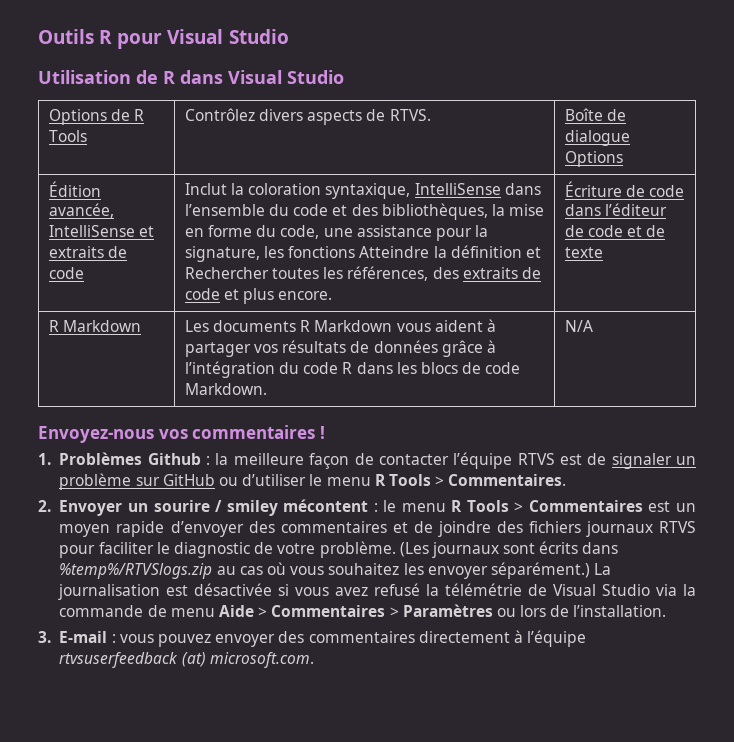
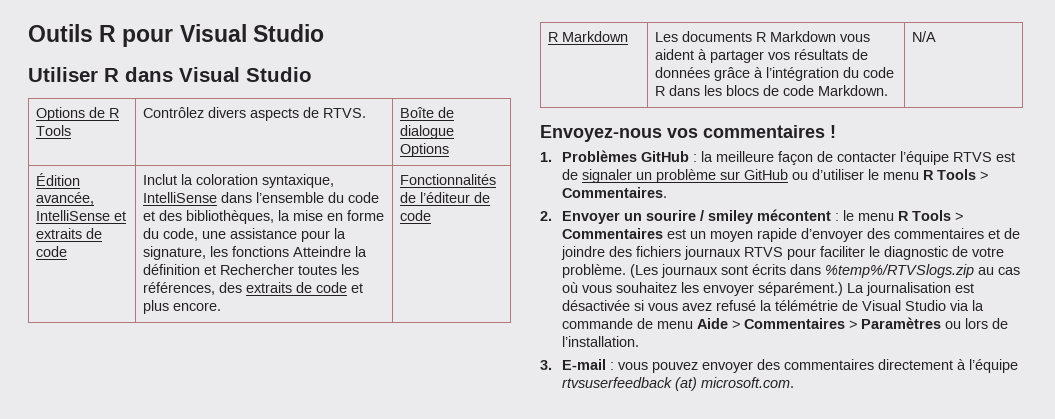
[38,70,158,84] Utilisation de -> [28,67,98,82] Utiliser
[564,181,685,197] [564,204,601,216] Écriture de code dans -> [400,174,497,185] [400,192,417,203] Fonctionnalités de
[627,225,666,237] [564,247,603,258] et de texte -> (432, 215) none
[147,453,201,465] Github -> [641,151,690,162] GitHub

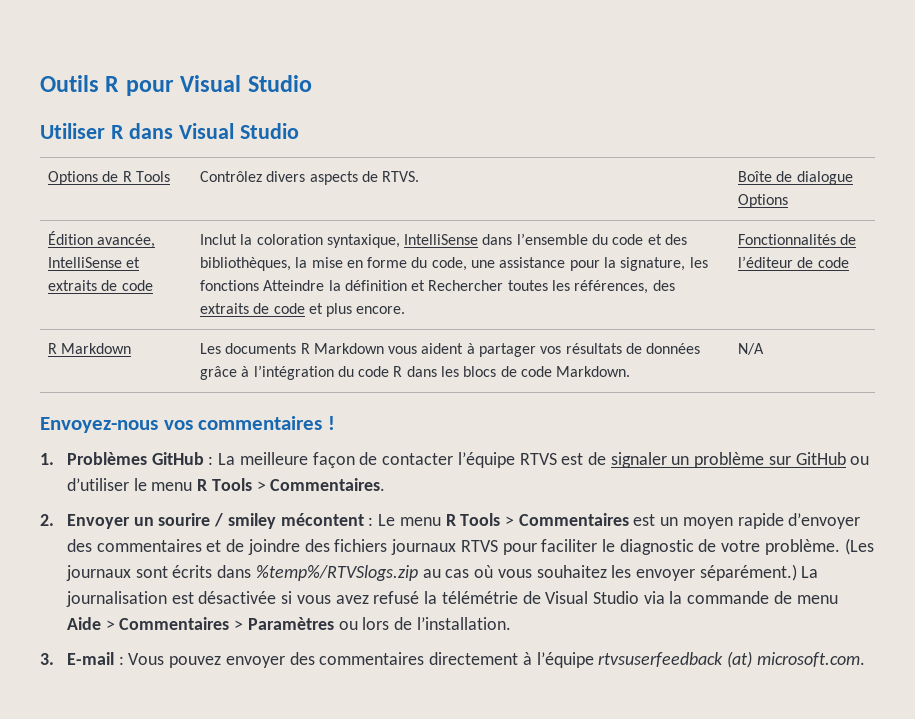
[701,151,714,162] la -> [218,453,236,465] La
[843,210,855,221] le -> [378,514,396,526] Le
[618,362,649,370] vous -> [128,653,165,665] Vous

